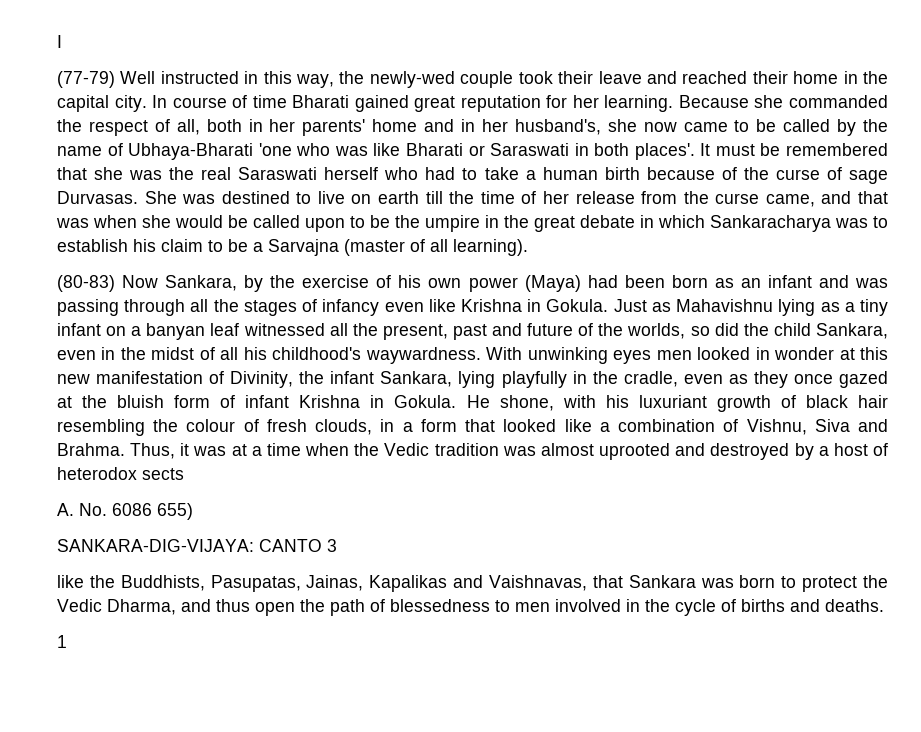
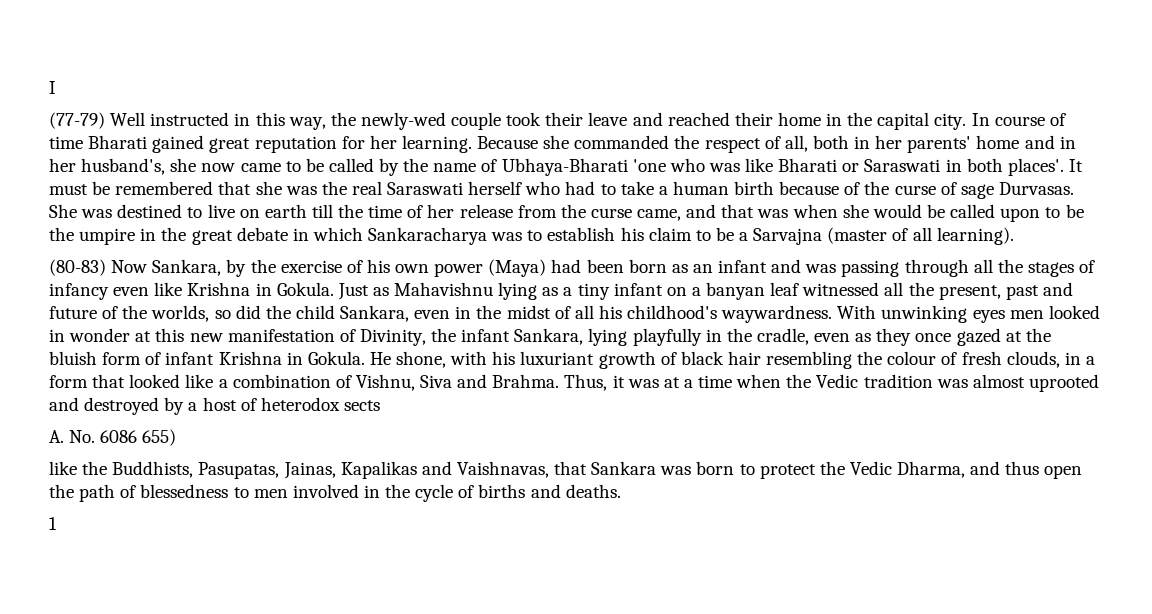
[57,539,337,552] // SANKARA-DIG-VIJAYA: CANTO 3 -> (177, 437) none

